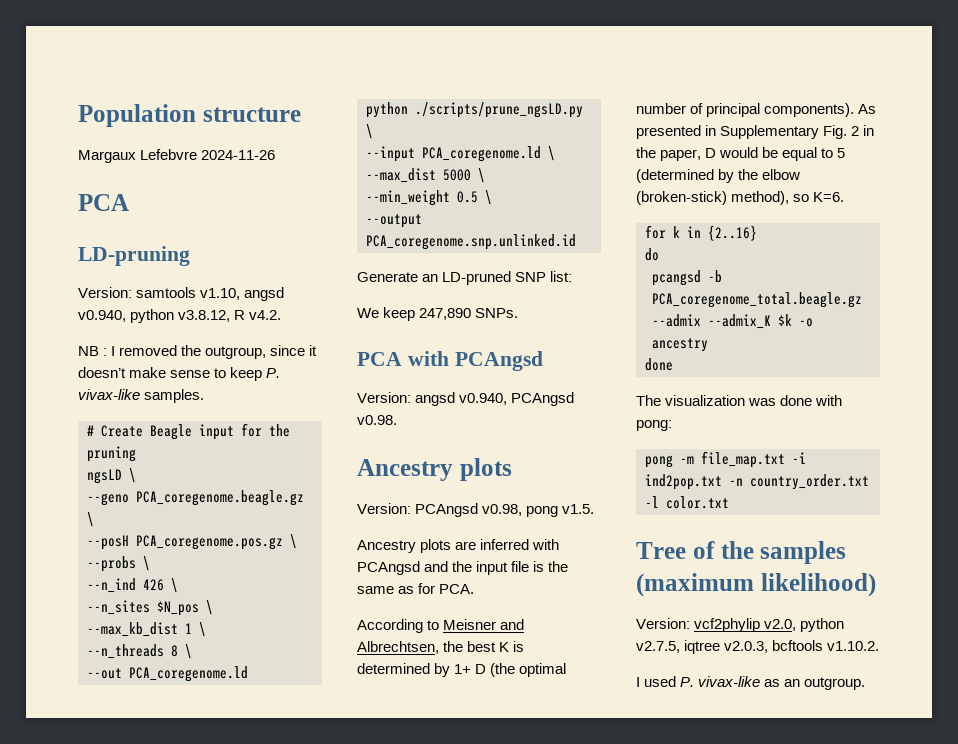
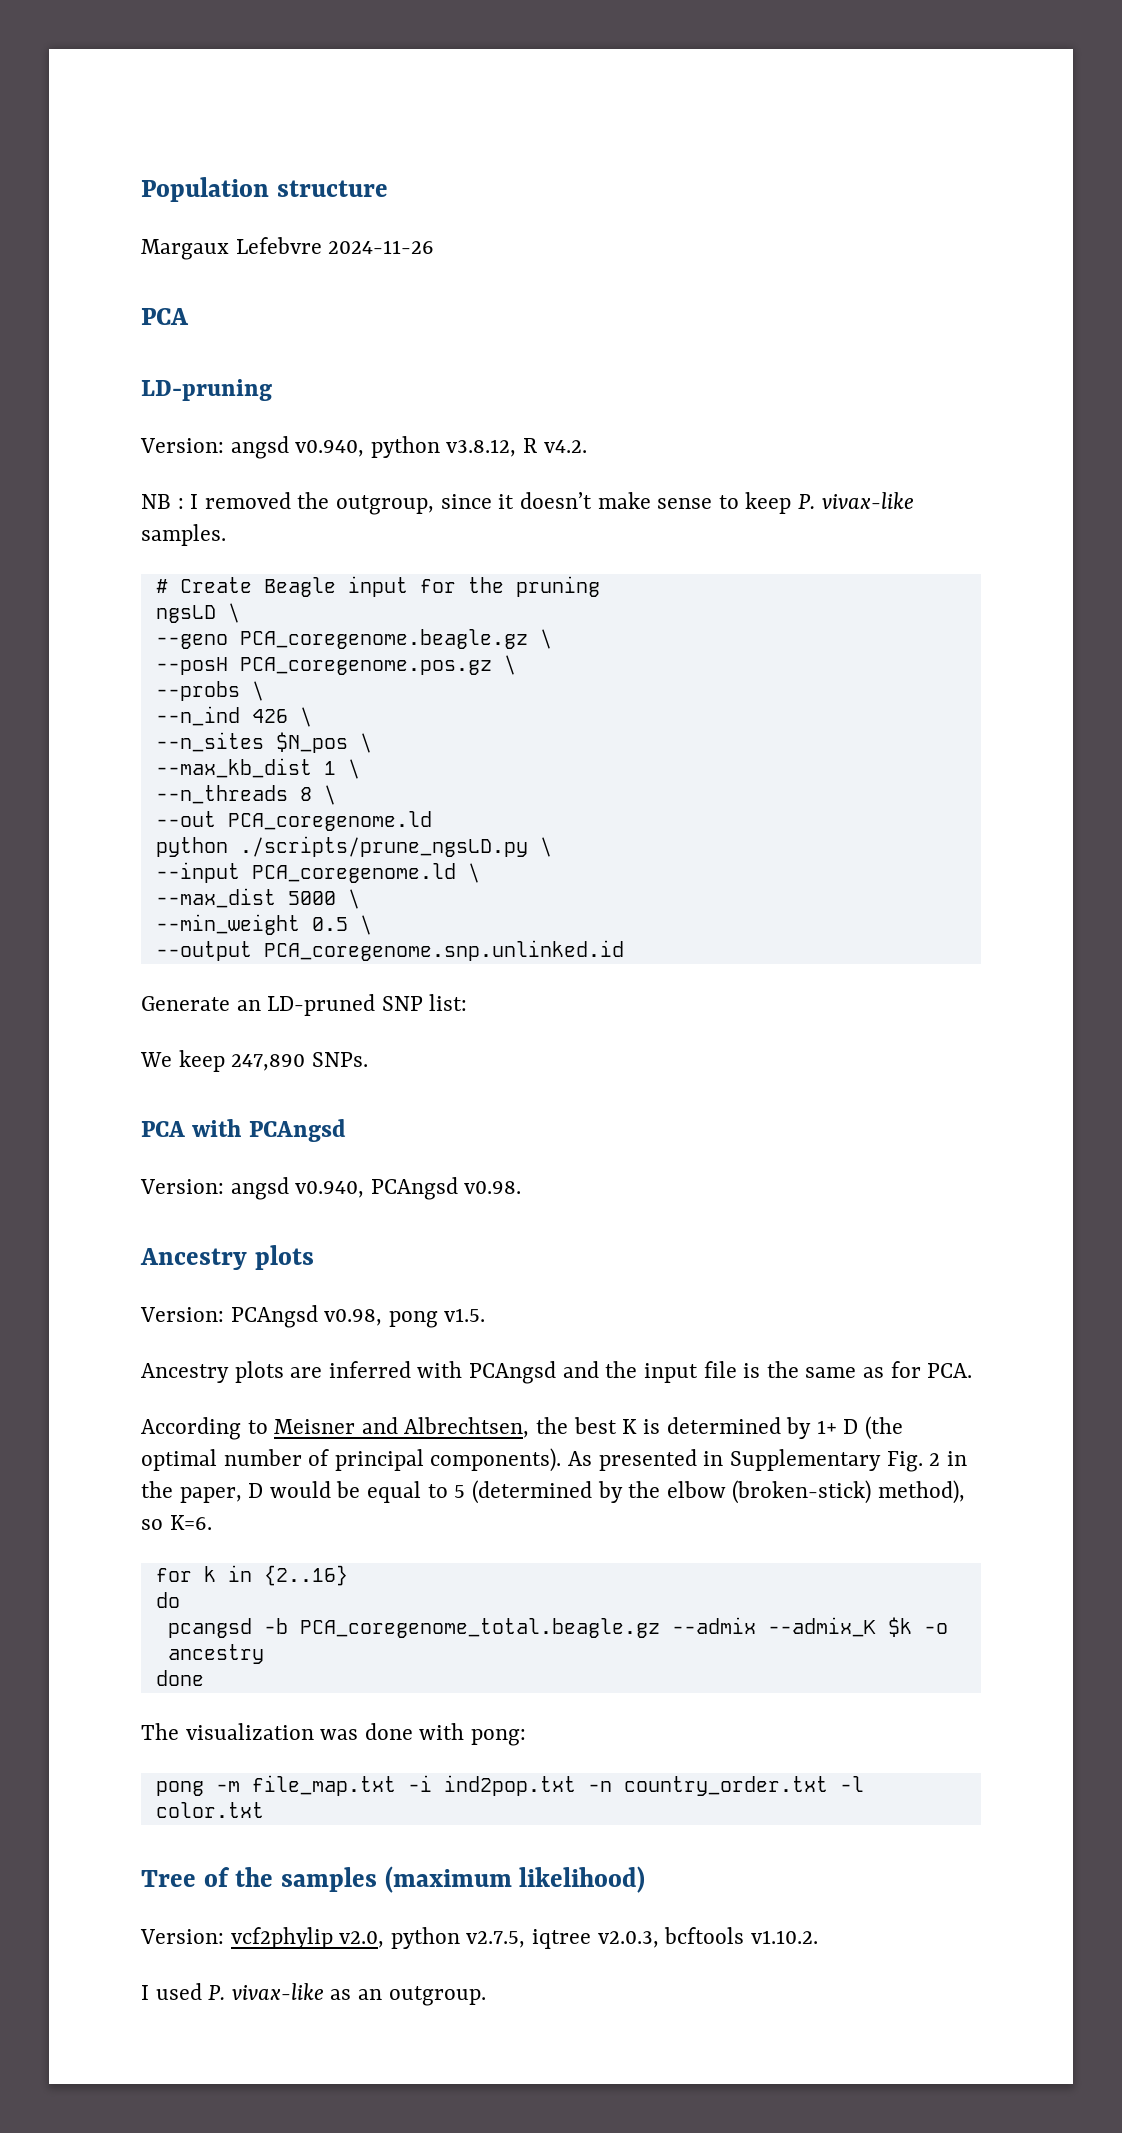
[136,287,241,300] samtools v1.10, -> (224, 445) none

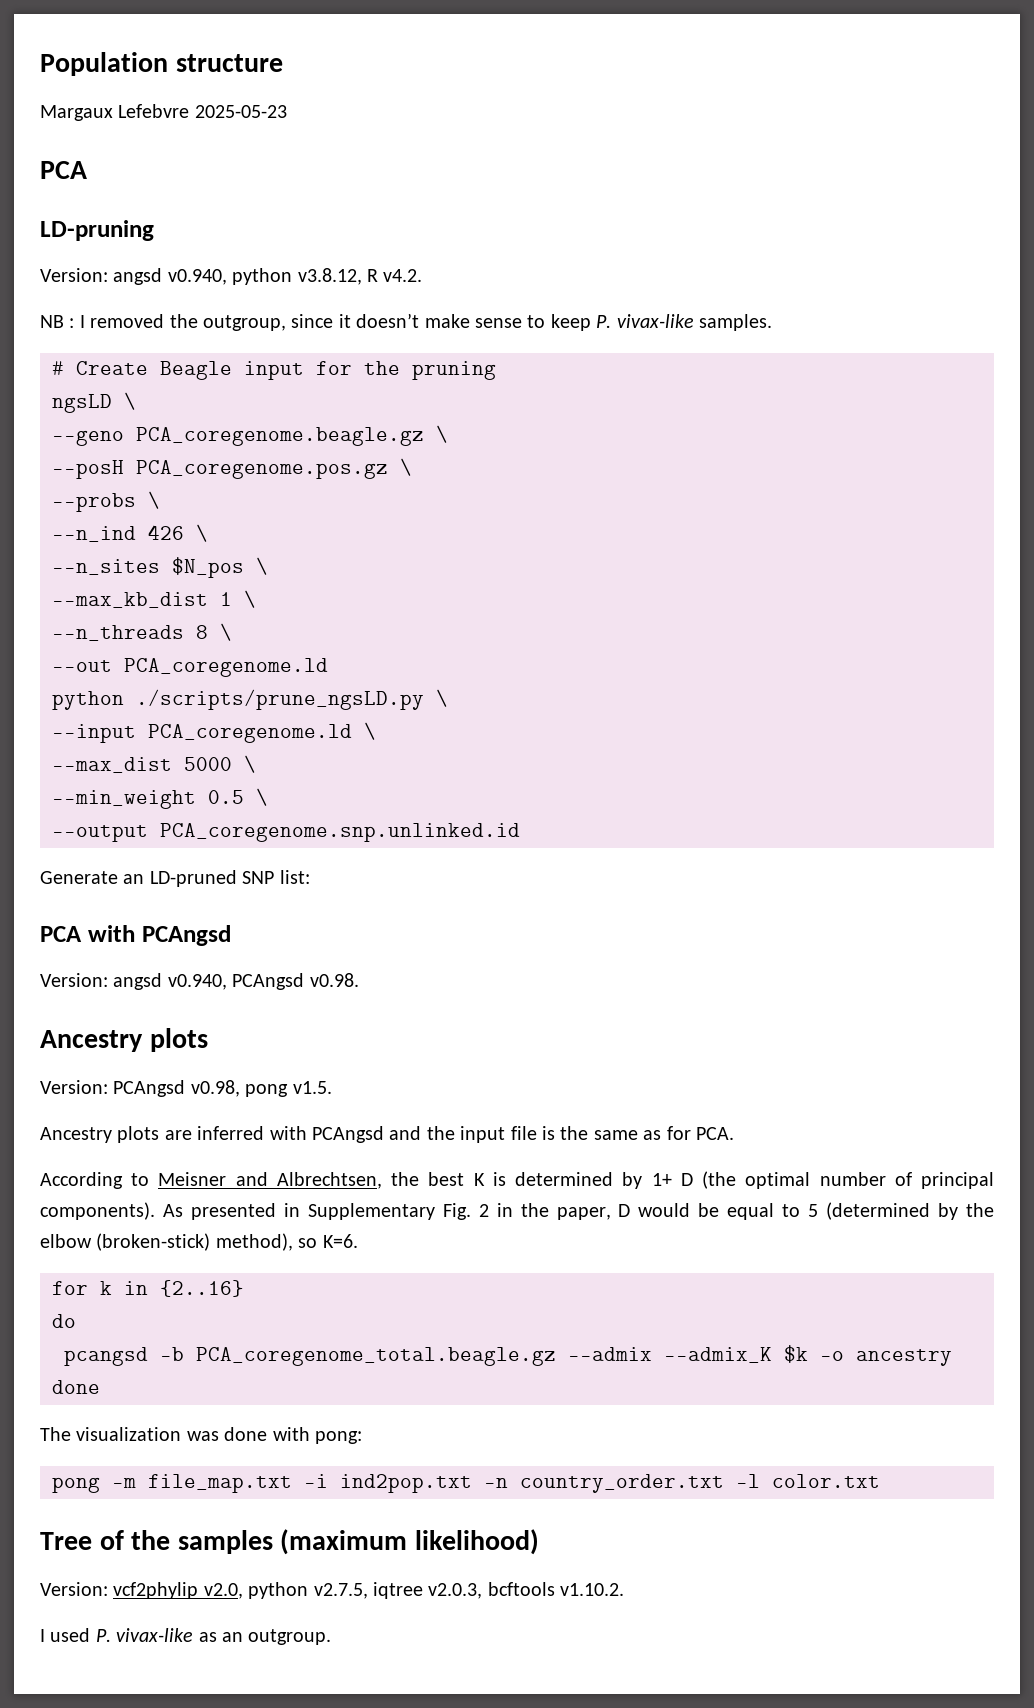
[328,240,435,254] 2024-11-26 -> [194,105,287,118] 2025-05-23
[140,1050,368,1072] // We keep 247,890 SNPs. -> (310, 877) none

